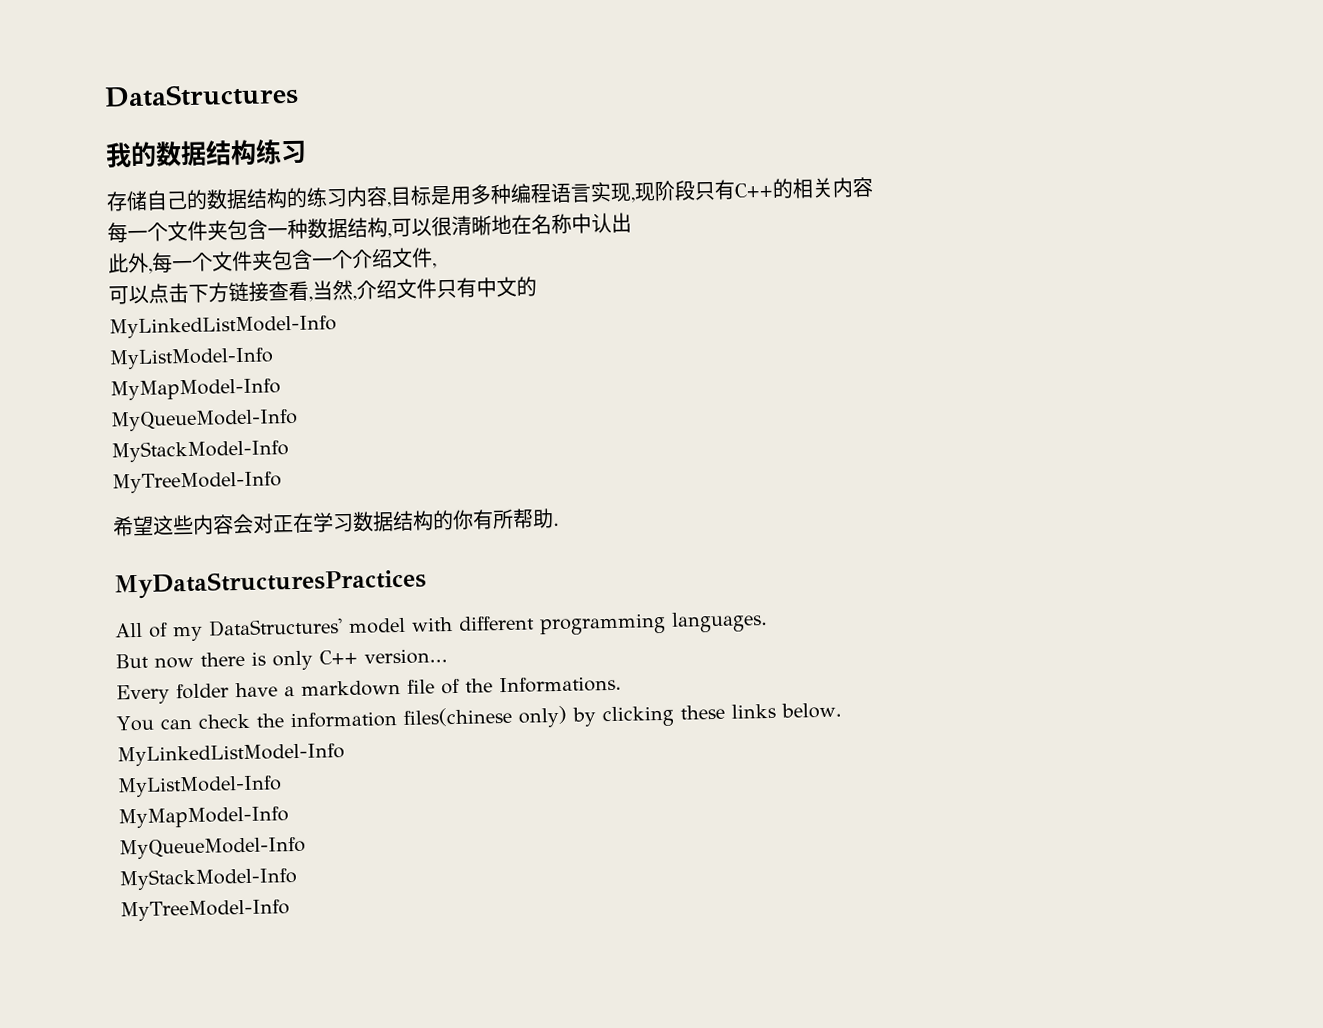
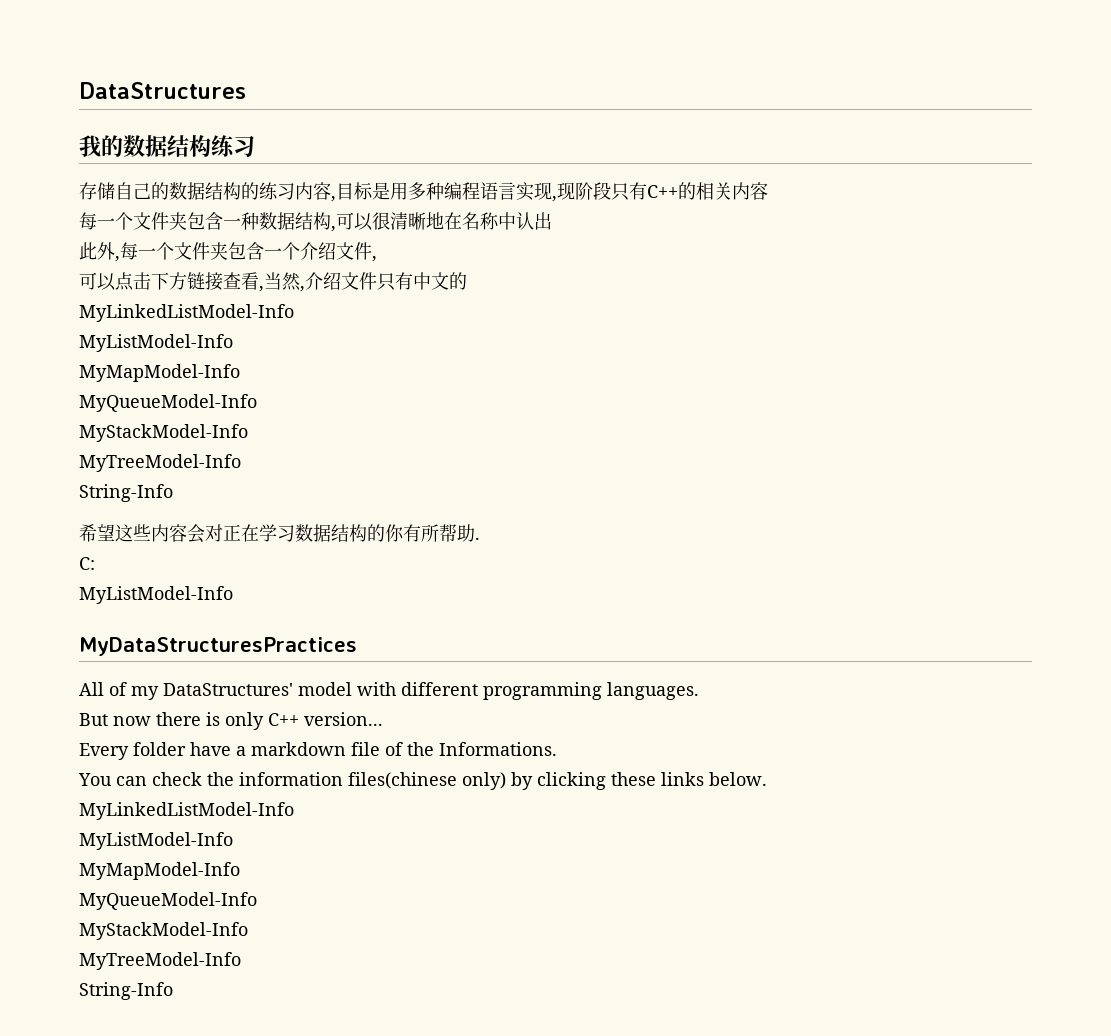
(282, 482) none -> [79,484,173,502] // String-Info
(560, 524) none -> [79,557,95,570] [79,586,233,604] // C: // MyListModel-Info
(290, 910) none -> [79,982,173,1000] // String-Info

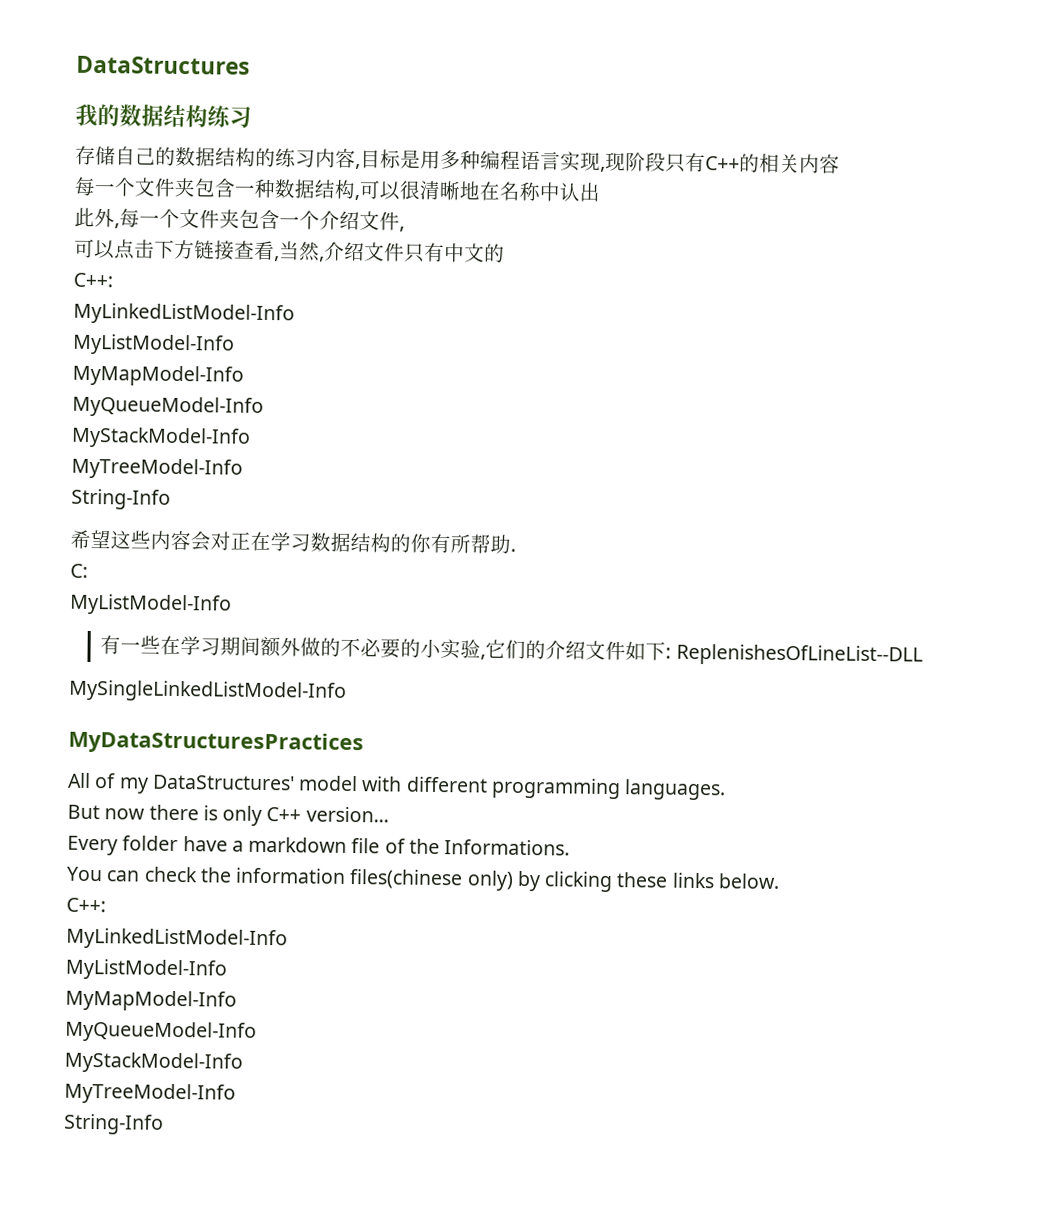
(467, 281) none -> [73,272,113,288] // C++:
(233, 595) none -> [100,635,923,667] [68,679,347,703] // 有一些在学习期间额外做的不必要的小实验,它们的介绍文件如下: ReplenishesOfLineList--DLL // MySingleLinkedListModel-Info
(767, 779) none -> [66,897,106,913] // C++:

